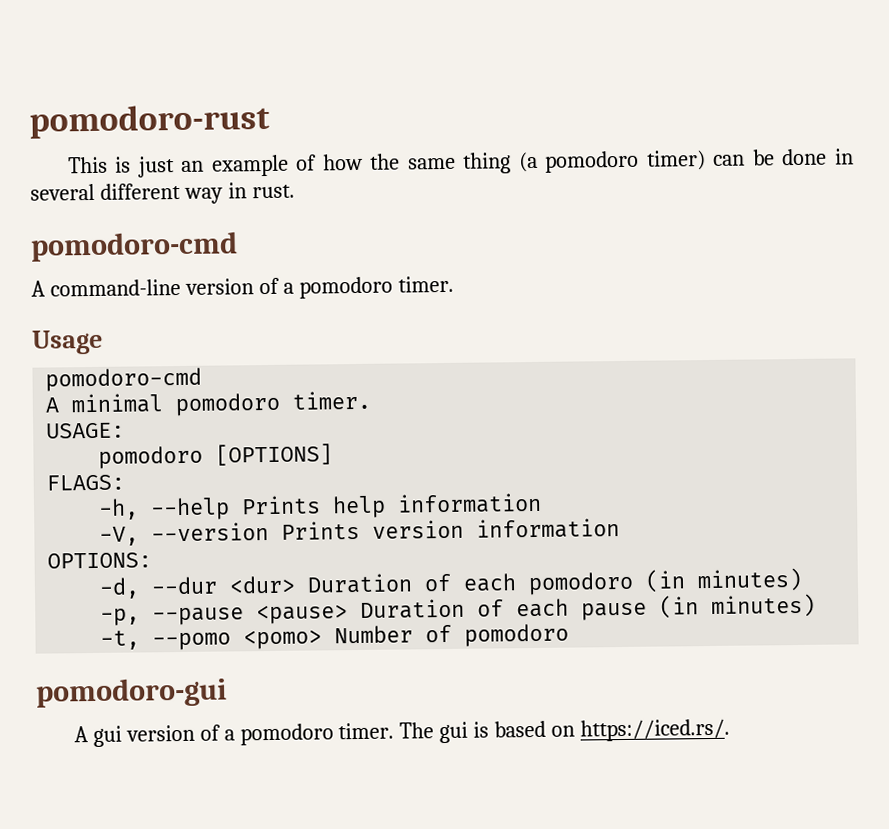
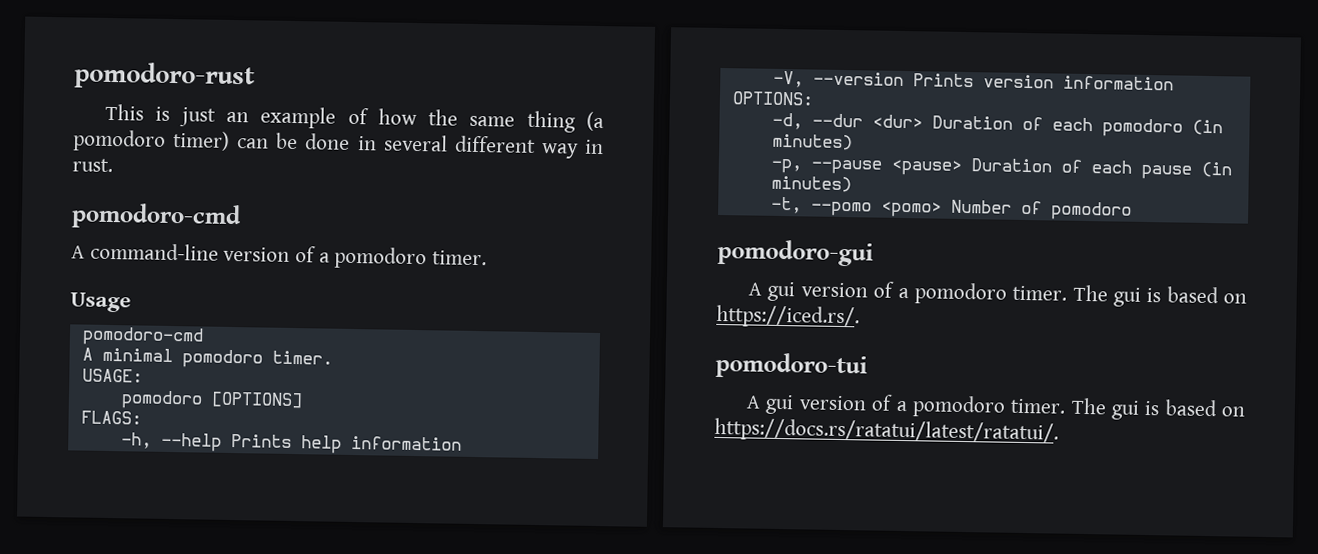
(731, 730) none -> [715,351,868,380] [746,394,1245,420] [714,417,1059,445] // pomodoro-tui // A gui version of a pomodoro timer. The gui is based on https://docs.rs/ratatui/latest/ratatui/.

